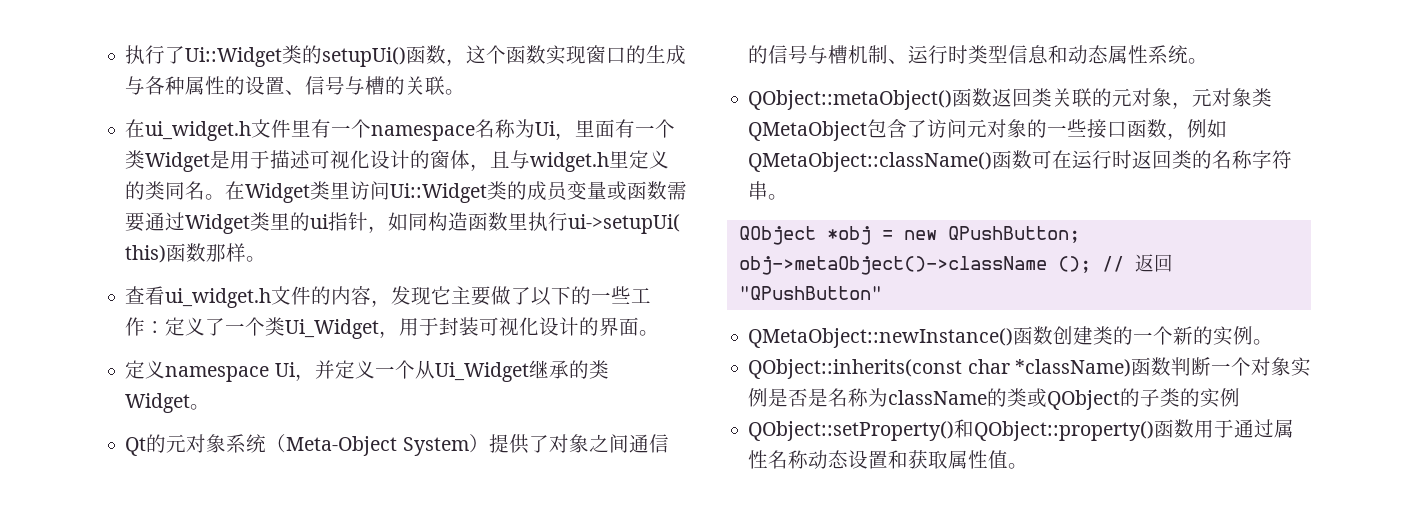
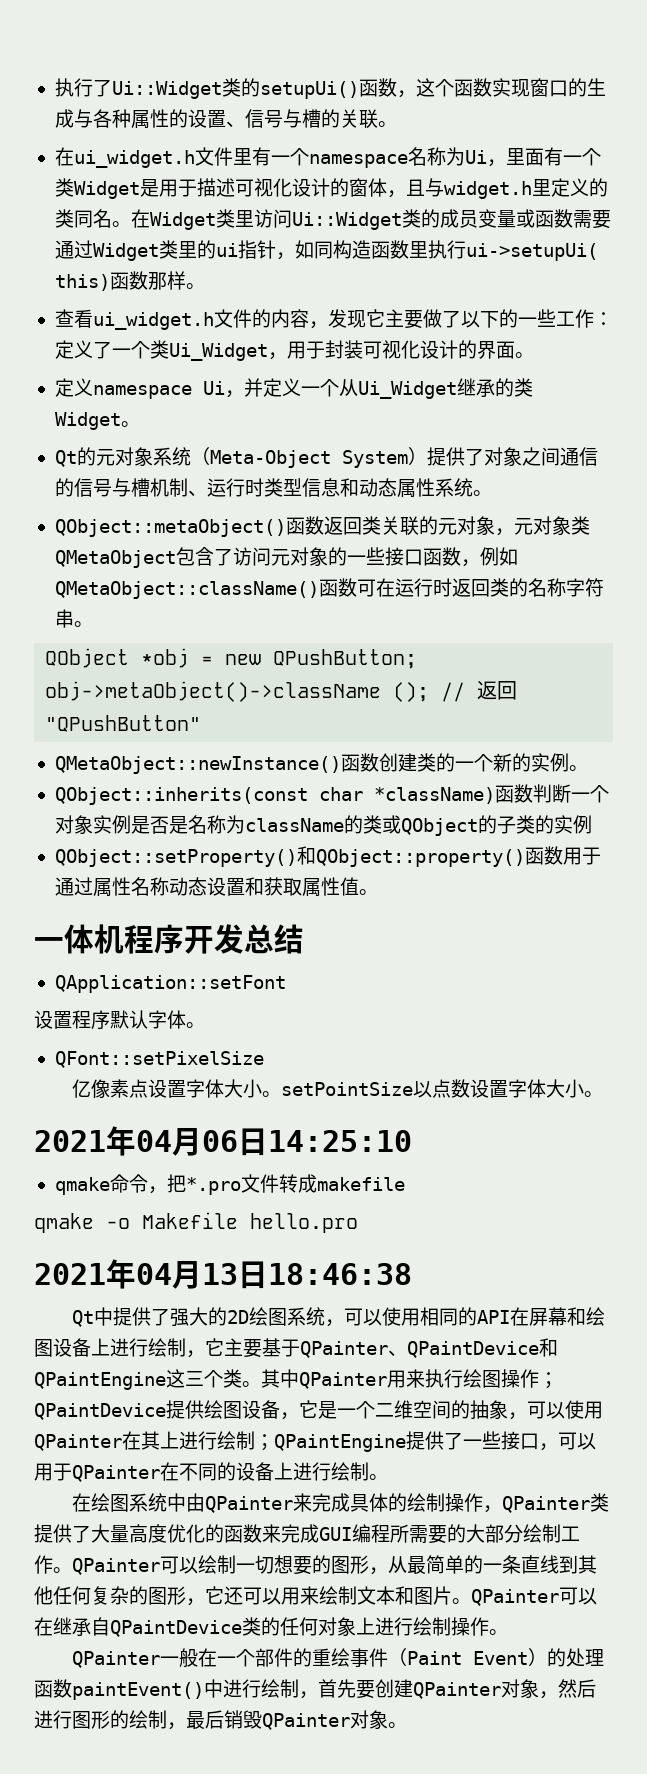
(1029, 466) none -> [34,924,304,954] [54,975,286,993] [34,1010,205,1030] [54,1051,264,1068] [71,1079,603,1098] [34,1126,412,1156] [54,1174,405,1195] [34,1212,358,1233] [34,1259,412,1289] [71,1307,605,1327] [34,1338,558,1358] [34,1369,558,1390] [34,1400,603,1420] [34,1431,596,1452] [34,1462,388,1482] [71,1493,609,1513] [34,1524,580,1544] [34,1555,597,1575] [34,1586,597,1606] [34,1617,508,1637] [71,1648,604,1668] [34,1679,596,1700] [34,1710,407,1730] // 一体机程序开发总结 // QApplication::setFont // 设置程序默认字体。 // QFont::setPixelSize // 亿像素点设置字体大小。setPointSize以点数设置字体大小。 // 2021年04月06日14:25:10 // qmake命令，把*.pro文件转成makefile // qmake -o Makefile hello.pro // 2021年04月13日18:46:38 // Qt中提供了强大的2D绘图系统，可以使用相同的API在屏幕和绘图设备上进行绘制，它主要基于QPainter、QPaintDevice和QPaintEngine这三个类。其中QPainter用来执行绘图操作；QPaintDevice提供绘图设备，它是一个二维空间的抽象，可以使用QPainter在其上进行绘制；QPaintEngine提供了一些接口，可以用于QPainter在不同的设备上进行绘制。 // 在绘图系统中由QPainter来完成具体的绘制操作，QPainter类提供了大量高度优化的函数来完成GUI编程所需要的大部分绘制工作。QPainter可以绘制一切想要的图形，从最简单的一条直线到其他任何复杂的图形，它还可以用来绘制文本和图片。QPainter可以在继承自QPaintDevice类的任何对象上进行绘制操作。 // QPainter一般在一个部件的重绘事件（Paint Event）的处理函数paintEvent()中进行绘制，首先要创建QPainter对象，然后进行图形的绘制，最后销毁QPainter对象。

